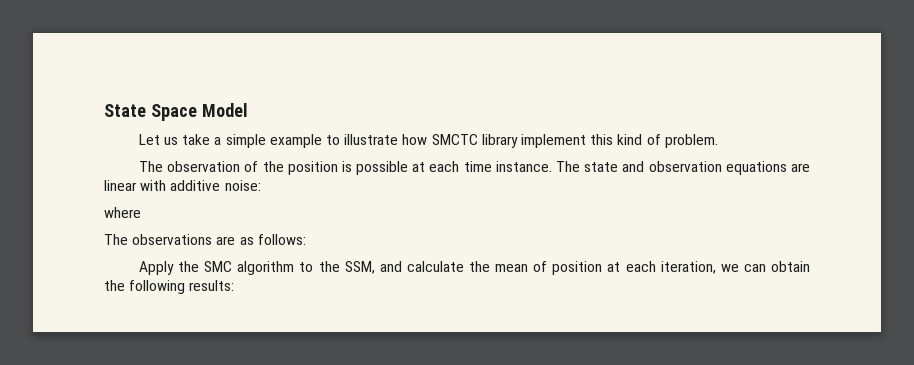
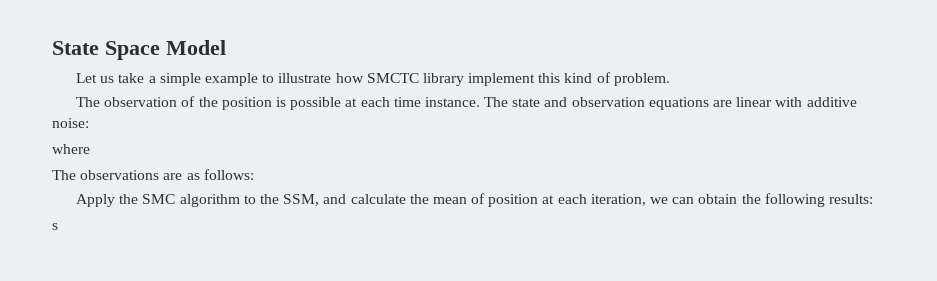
(235, 285) none -> [52,223,58,230] // s

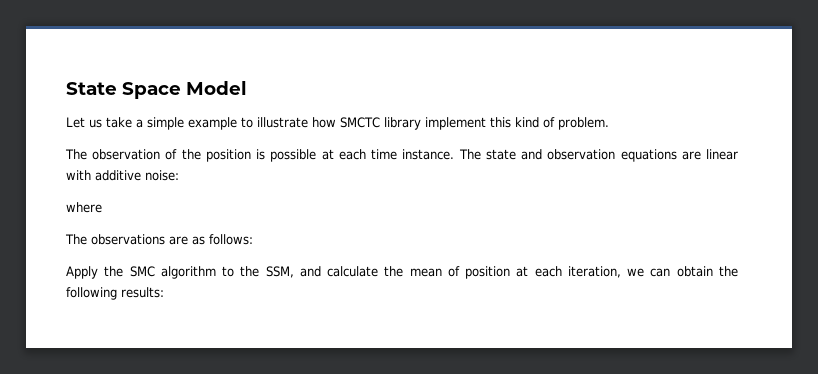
[52,223,58,230] // s -> (164, 292) none

